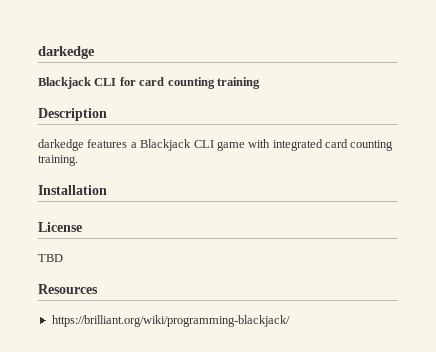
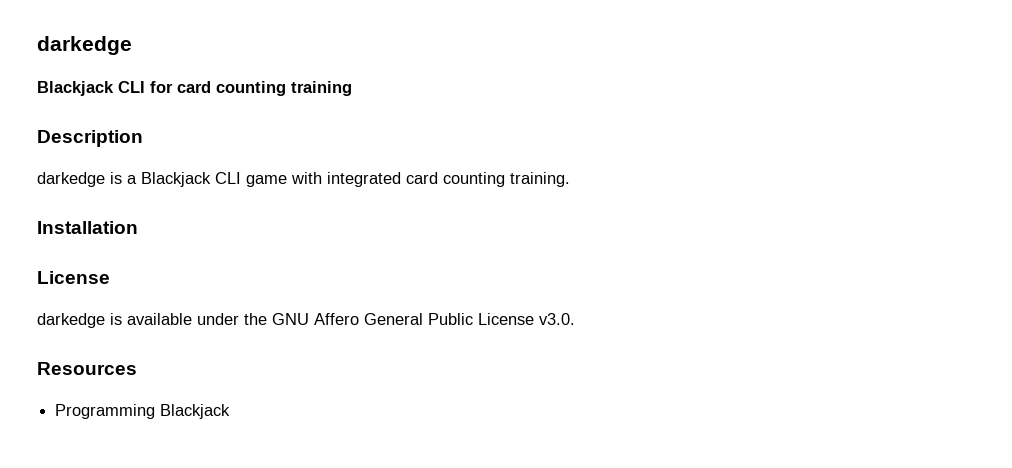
[87,139,128,148] features -> [110,172,122,184] is
[38,254,63,262] TBD -> [37,313,575,328] darkedge is available under the GNU Affero General Public License v3.0.
[51,315,290,327] https://brilliant.org/wiki/programming-blackjack/ -> [55,404,231,419] Programming Blackjack

